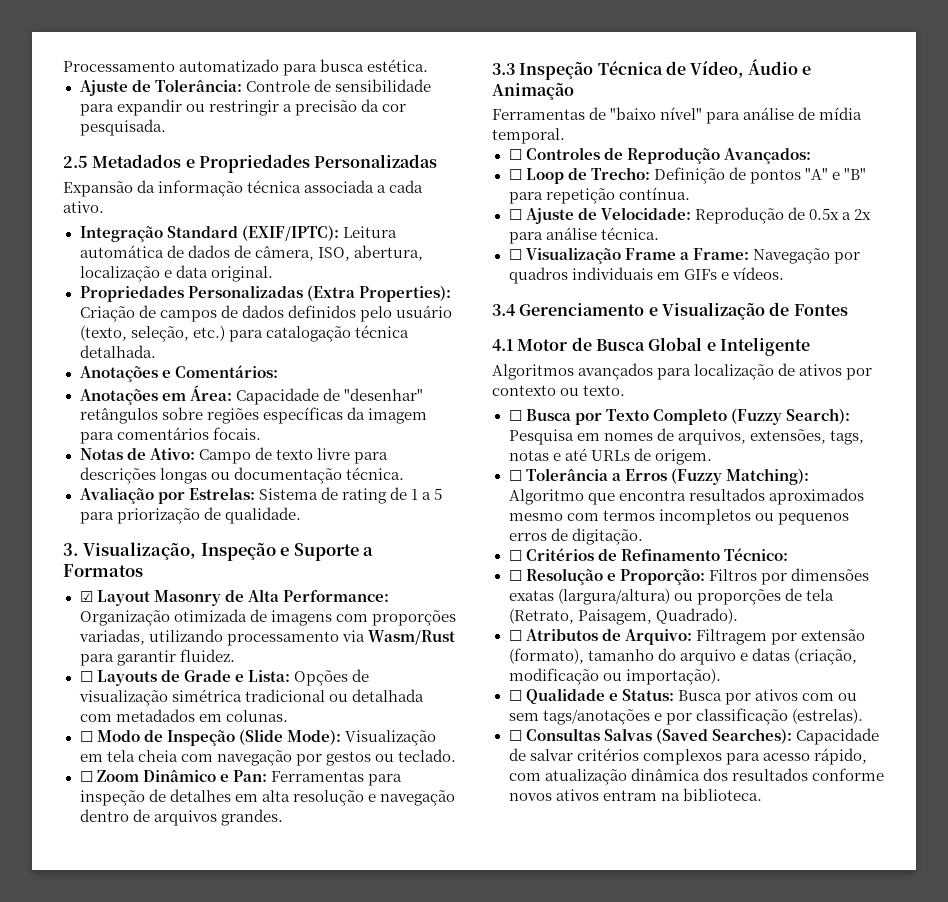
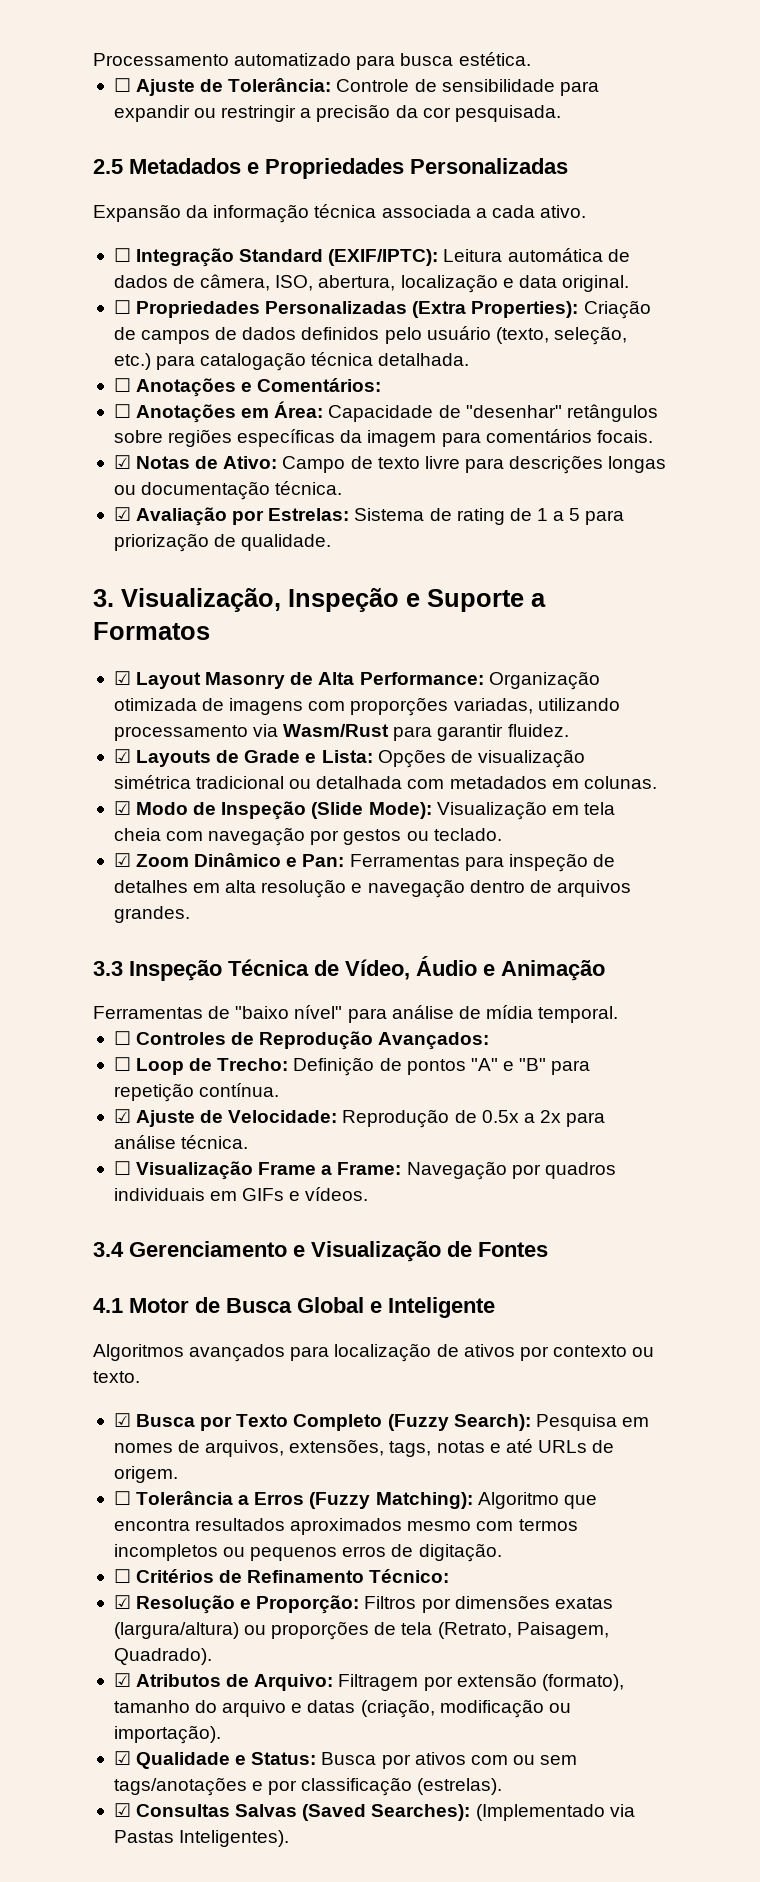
(429, 65) none -> [113,78,131,92] ☐
(104, 207) none -> [113,248,131,262] ☐
(273, 274) none -> [113,300,131,314] ☐
(156, 351) none -> [113,378,131,392] ☐
(278, 371) none -> [113,404,131,418] ☐
(261, 433) none -> [113,455,131,469] ☑
(404, 473) none -> [113,507,131,521] ☑
[79,671,93,682] ☐ -> [113,749,131,763] ☑
[79,731,93,742] ☐ -> [113,801,131,815] ☑
[79,771,93,782] ☐ -> [113,853,131,867] ☑
[508,209,522,220] ☐ -> [113,1109,131,1123] ☑
[508,410,522,421] ☐ -> [113,1413,131,1427] ☑
[508,570,522,581] ☐ -> [113,1595,131,1609] ☑
[508,630,522,641] ☐ -> [113,1673,131,1687] ☑
[508,690,522,701] ☐ -> [113,1751,131,1765] ☑
[508,730,522,741] ☐ -> [113,1803,131,1817] ☑
[795,728,879,745] [508,748,867,765] [508,768,884,785] [508,788,762,801] Capacidade de salvar critérios complexos para acesso rápido, com atualização dinâmica dos resultados conforme novos ativos entram na biblioteca. -> [475,1804,635,1821] [113,1830,290,1847] (Implementado via Pastas Inteligentes).

